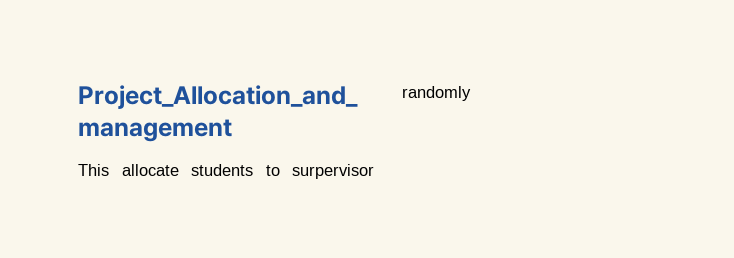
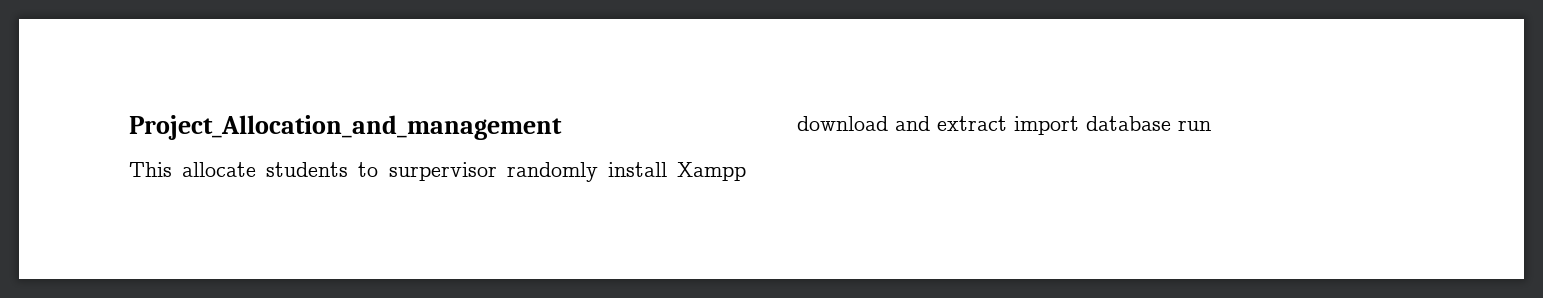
(471, 93) none -> [607,162,746,181] [797,116,1211,135] install Xampp download and extract import database run

